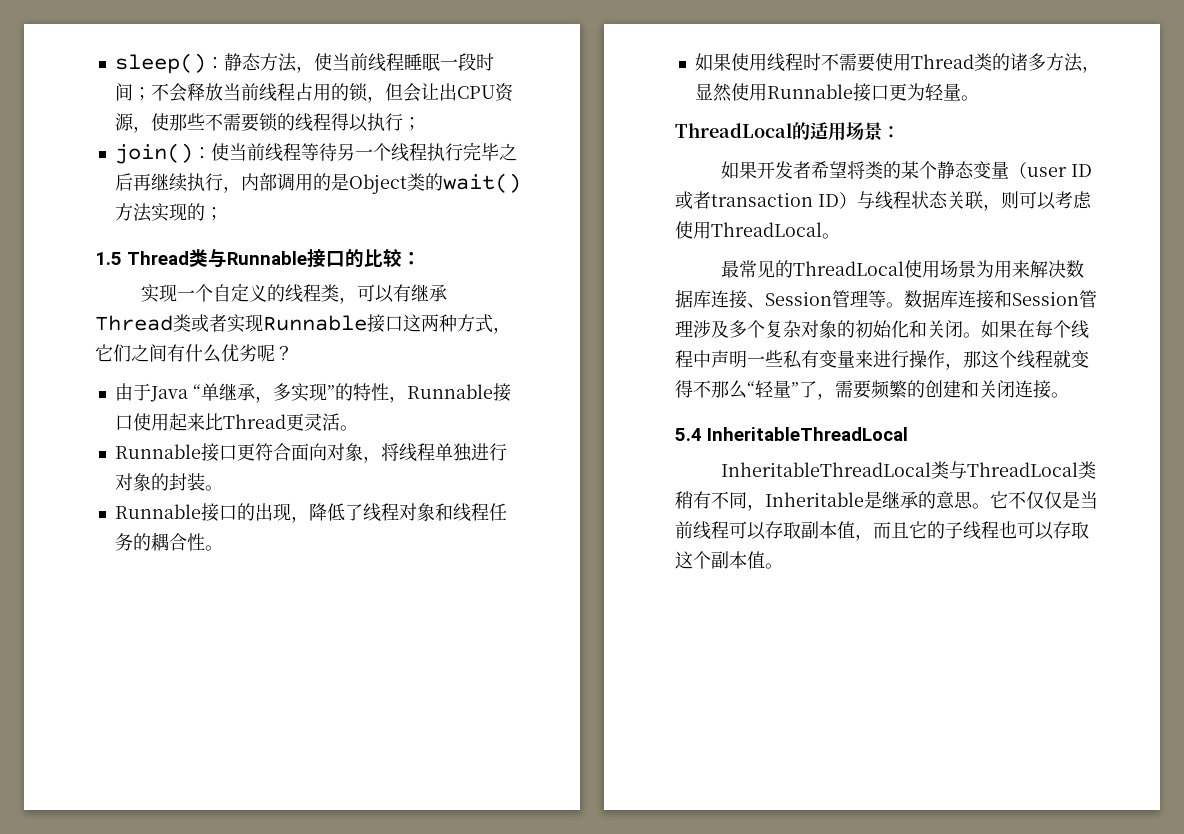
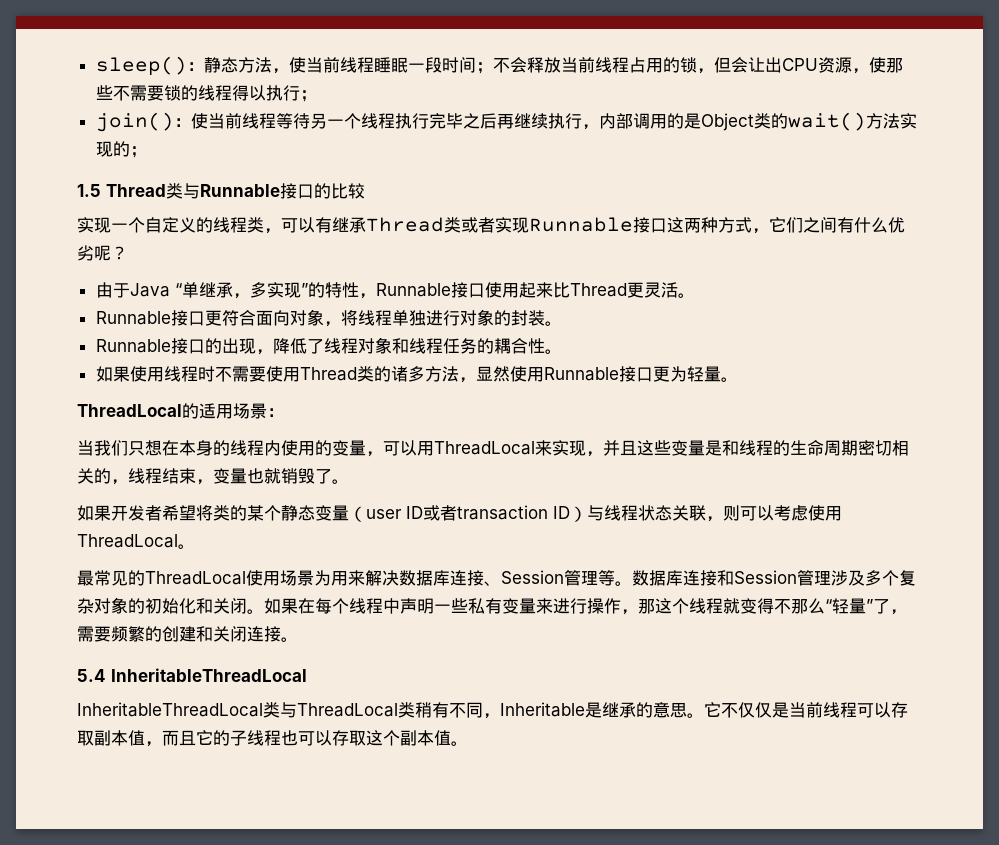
[402,252,421,265] ： -> (365, 191) none
(900, 132) none -> [77,440,909,457] [77,468,349,485] // 当我们只想在本身的线程内使用的变量，可以用ThreadLocal来实现，并且这些变量是和线程的生命周期密切相关的，线程结束，变量也就销毁了。

